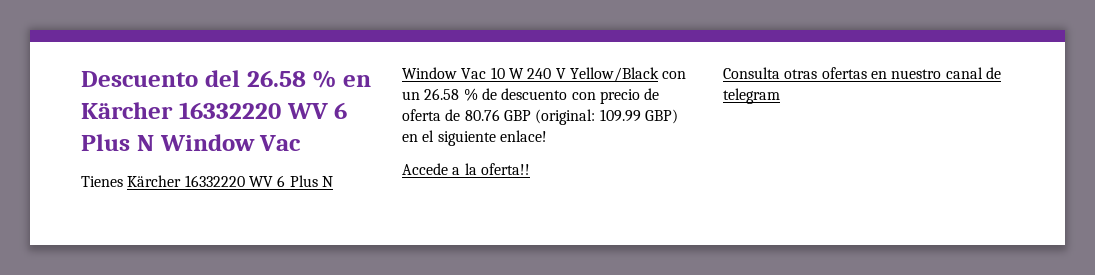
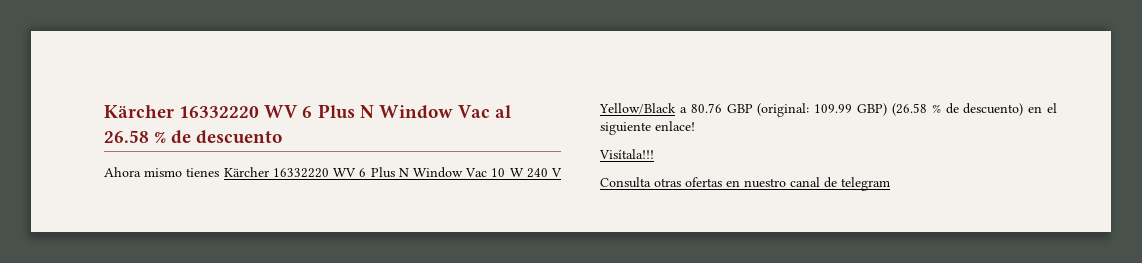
[81,70,371,88] [81,102,348,119] [81,134,302,151] [81,176,123,187] Descuento del 26.58 % en Kärcher 16332220 WV 6 Plus N Window Vac // Tienes -> [104,104,512,119] [104,130,283,144] [104,167,220,177] Kärcher 16332220 WV 6 Plus N Window Vac al 26.58 % de descuento // Ahora mismo tienes
[662,71,687,79] [402,88,660,104] [402,109,461,121] con un 26.58 % de descuento con precio de oferta de -> [679,107,687,113] a
(678, 116) none -> [891,103,1024,116] (26.58 % de descuento)
[402,163,530,175] Accede a la oferta!! -> [599,149,654,159] Visítala!!!

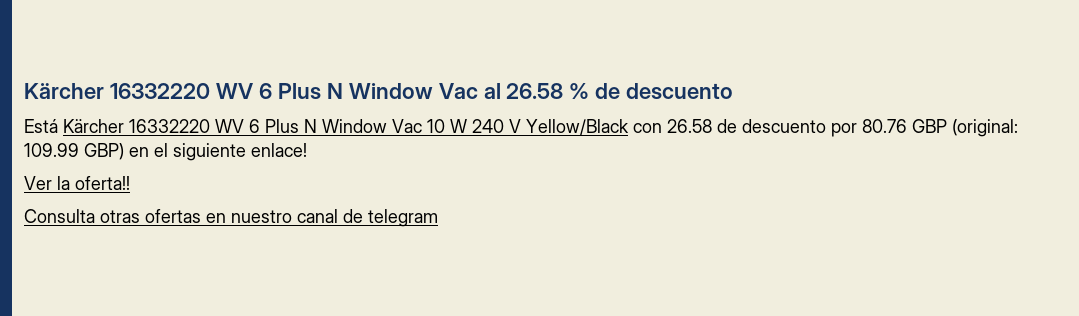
[104,167,220,177] Ahora mismo tienes -> [24,119,58,133] Está
[679,107,687,113] a -> [633,119,857,137] con 26.58 de descuento por
[891,103,1024,116] (26.58 % de descuento) -> (124, 151) none
[599,149,654,159] Visítala!!! -> [24,176,130,190] Ver la oferta!!

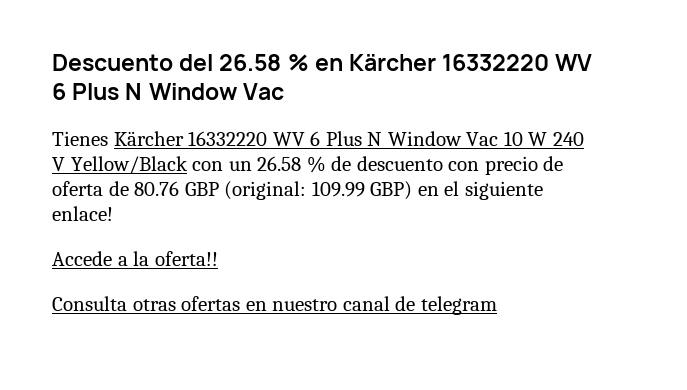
[24,83,734,100] [24,119,58,133] Kärcher 16332220 WV 6 Plus N Window Vac al 26.58 % de descuento // Está -> [52,54,593,71] [52,83,284,100] [52,131,108,146] Descuento del 26.58 % en Kärcher 16332220 WV 6 Plus N Window Vac // Tienes
[667,119,857,137] 26.58 de descuento por -> [228,156,564,175] [52,181,129,196] un 26.58 % de descuento con precio de oferta de
[24,176,52,190] Ver -> [52,251,128,266] Accede a

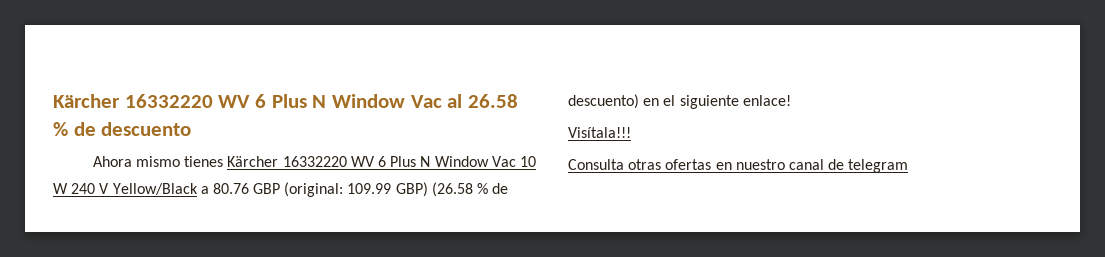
[52,54,593,71] [52,83,284,100] [52,131,108,146] Descuento del 26.58 % en Kärcher 16332220 WV 6 Plus N Window Vac // Tienes -> [53,94,519,108] [53,122,192,136] [92,156,224,167] Kärcher 16332220 WV 6 Plus N Window Vac al 26.58 % de descuento // Ahora mismo tienes
[192,156,564,175] [52,181,129,196] con un 26.58 % de descuento con precio de oferta de -> [200,186,209,194] a
(413, 190) none -> [431,182,509,197] [568,94,639,109] (26.58 % de descuento)
[52,251,218,266] Accede a la oferta!! -> [568,127,631,138] Visítala!!!

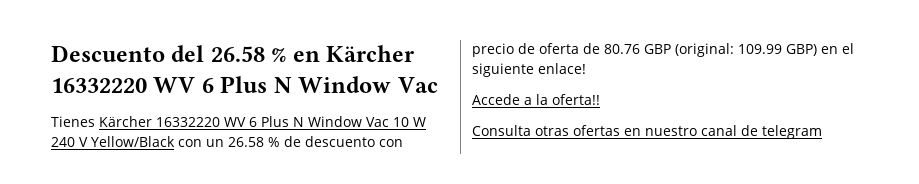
[53,94,519,108] [53,122,192,136] [92,156,224,167] Kärcher 16332220 WV 6 Plus N Window Vac al 26.58 % de descuento // Ahora mismo tienes -> [51,45,415,62] [51,76,438,93] [51,116,95,127] Descuento del 26.58 % en Kärcher 16332220 WV 6 Plus N Window Vac // Tienes
[200,186,209,194] a -> [178,136,403,147] [472,43,600,57] con un 26.58 % de descuento con precio de oferta de
[431,182,509,197] [568,94,639,109] (26.58 % de descuento) -> (817, 50) none
[568,127,631,138] Visítala!!! -> [472,94,600,105] Accede a la oferta!!

